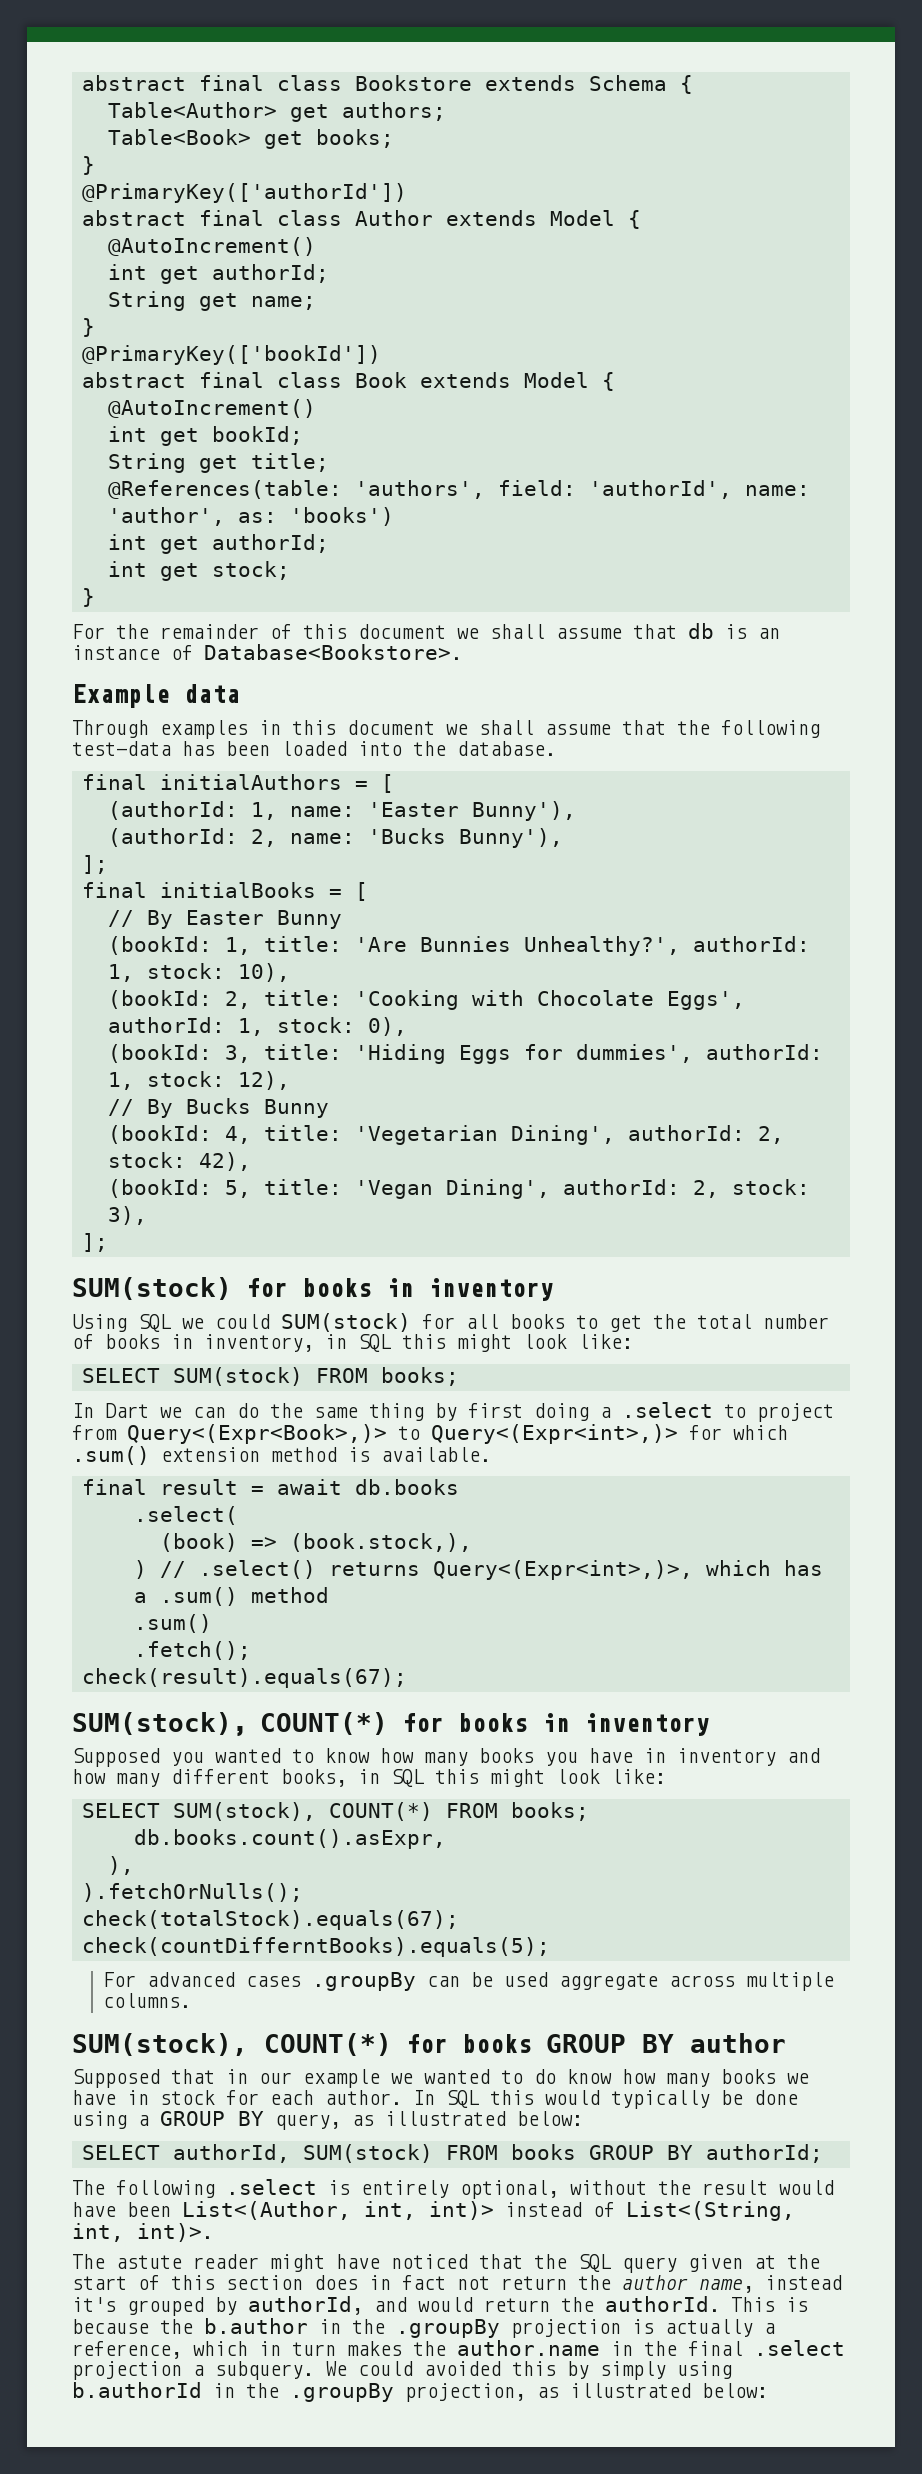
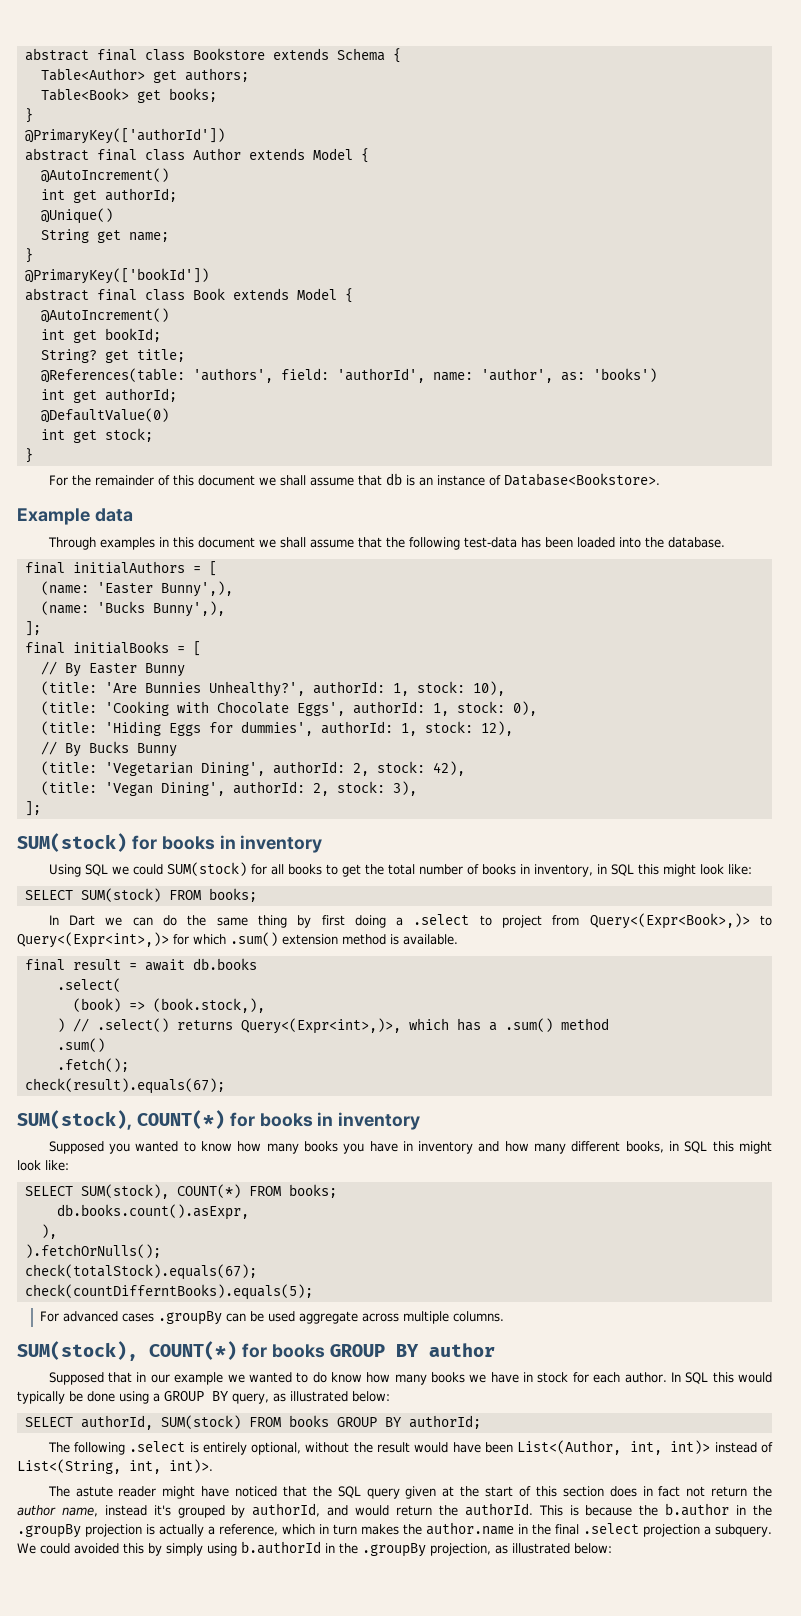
(329, 273) none -> [40,208,113,224] // @Unique()
[107,453,186,473] String -> [40,349,97,363] String?
(329, 543) none -> [40,408,169,423] // @DefaultValue(0)
[107,801,576,821] [107,828,563,848] (authorId: 1, name: 'Easter Bunny'), // (authorId: 2, name: 'Bucks Bunny'), -> [40,581,233,597] [40,601,225,617] (name: 'Easter Bunny',), // (name: 'Bucks Bunny',),
[107,936,342,955] (bookId: 1, title: -> [40,681,97,695] (title:
[107,990,342,1009] (bookId: 2, title: -> [40,701,97,715] (title:
[107,1044,342,1063] (bookId: 3, title: -> [40,721,97,735] (title:
[107,1125,342,1144] (bookId: 4, title: -> [40,761,97,775] (title:
[107,1179,342,1198] (bookId: 5, title: -> [40,781,97,795] (title:

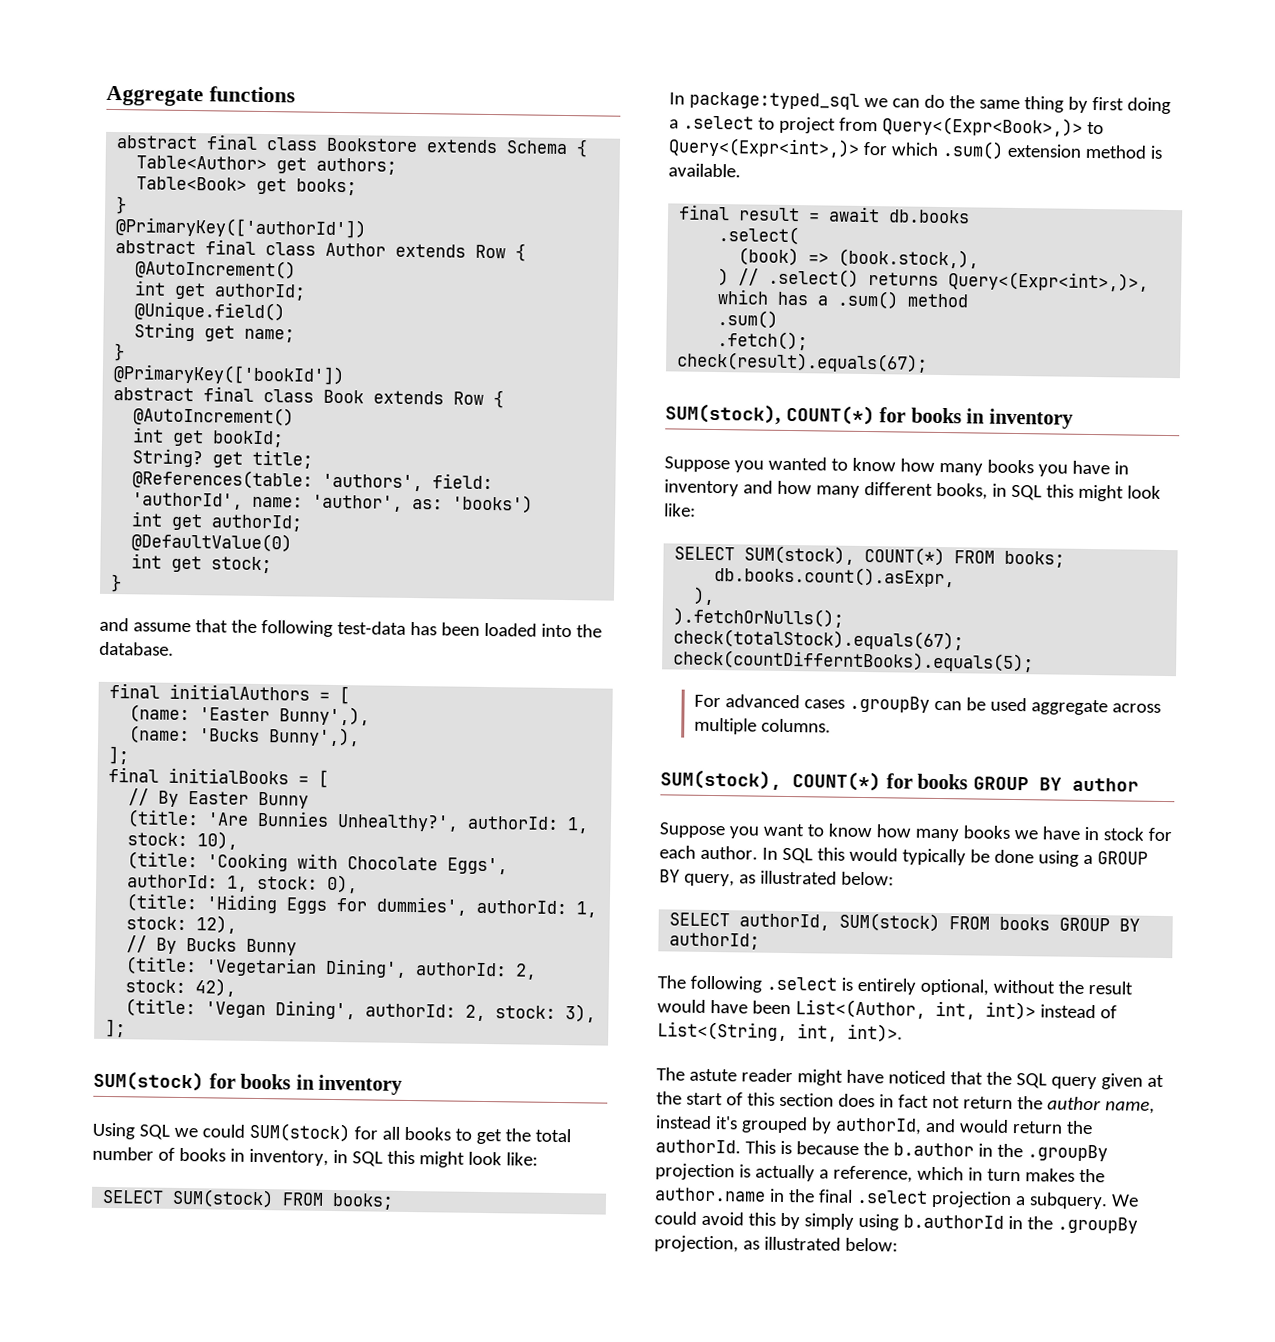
(24, 54) none -> [106,85,295,107] Aggregate functions //
[312,148,353,160] Model -> [475,244,507,259] Row
[40,208,113,224] @Unique() -> [134,301,286,322] @Unique.field()
[296,288,337,300] Model -> [453,391,485,405] Row
[48,473,660,486] [17,508,133,525] [47,537,306,550] For the remainder of this document we shall assume that db is an instance of Database<Bookstore>. // Example data // Through examples in this document we shall -> [99,617,129,632] and
[69,915,96,926] Dart -> [688,91,860,110] package:typed_sql
[48,1141,104,1154] Supposed -> [664,456,730,473] Suppose
[48,1372,327,1385] Supposed that in our example we wanted to do -> [659,822,824,839] Suppose you want to
[74,1543,119,1554] avoided -> [700,1211,744,1226] avoid

